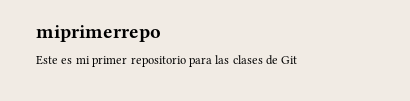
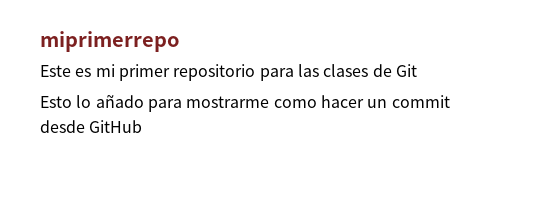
(298, 60) none -> [40,95,450,112] [40,120,143,133] // Esto lo añado para mostrarme como hacer un commit desde GitHub

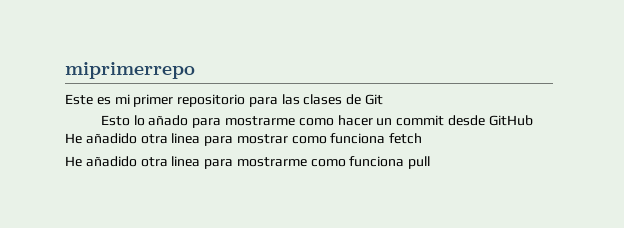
(143, 126) none -> [65,133,423,146] [65,156,431,169] He añadido otra linea para mostrar como funciona fetch // He añadido otra linea para mostrarme como funciona pull

